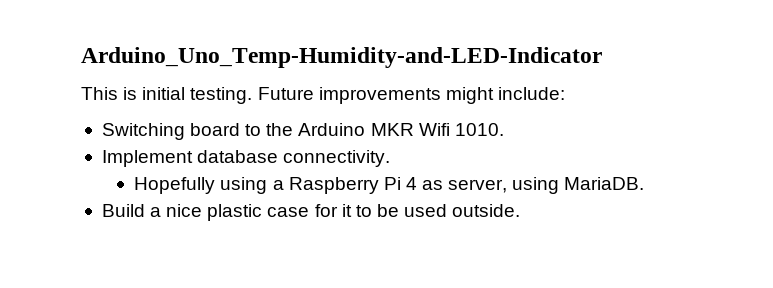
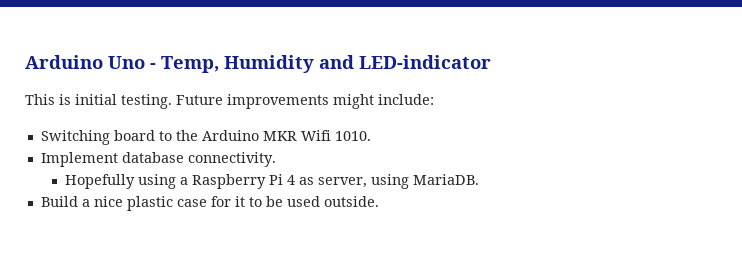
[81,47,602,68] Arduino_Uno_Temp-Humidity-and-LED-Indicator -> [25,55,491,73] Arduino Uno - Temp, Humidity and LED-indicator

